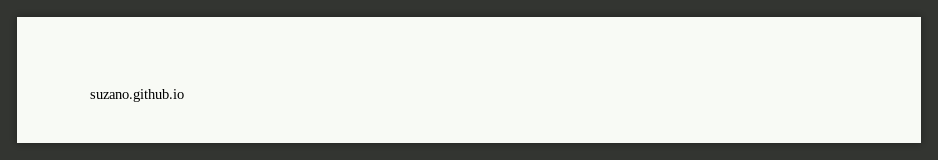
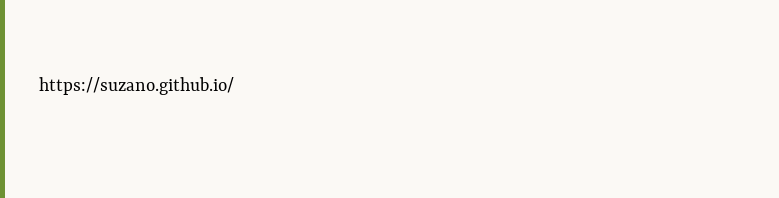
[90,89,184,102] suzano.github.io -> [39,77,234,95] https://suzano.github.io/

